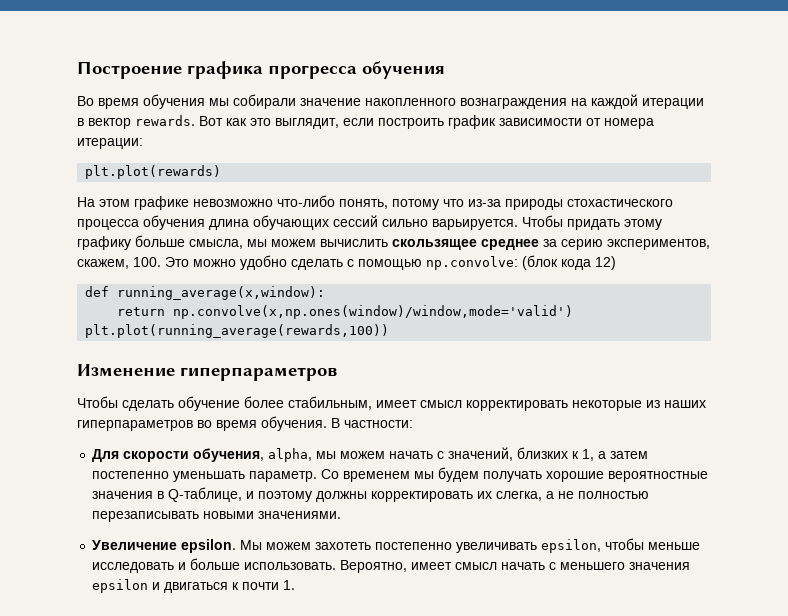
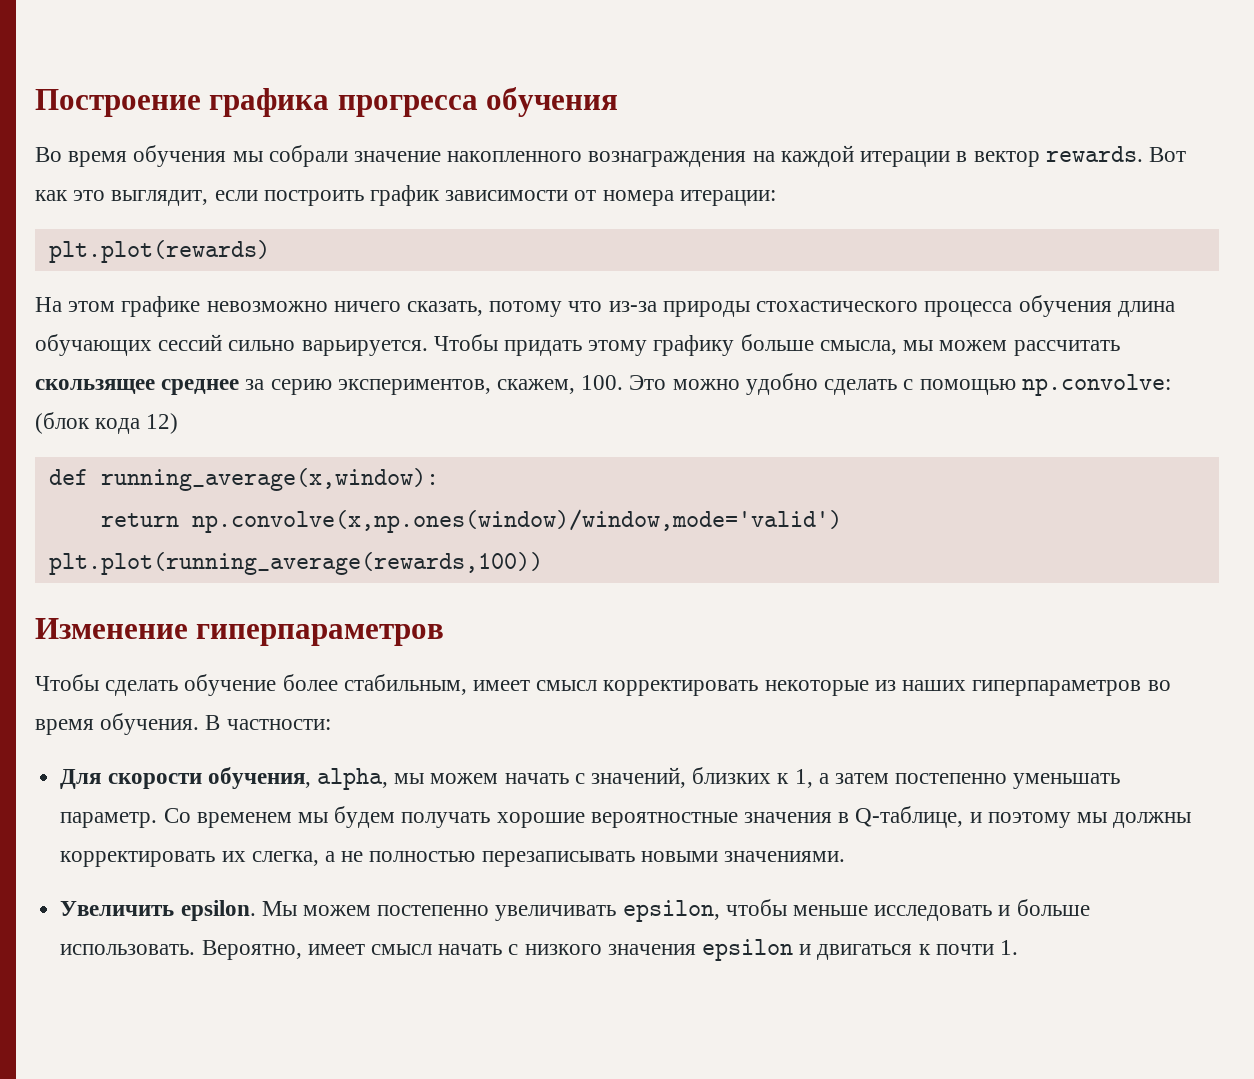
[233,94,296,109] собирали -> [268,145,348,167] собрали
[277,195,388,209] что-либо понять, -> [333,301,484,316] ничего сказать,
[320,239,388,247] вычислить -> [1013,340,1120,356] рассчитать
(313, 496) none -> [1077,812,1108,823] мы
[92,540,178,550] Увеличение -> [60,901,175,916] Увеличить
[315,542,372,550] захотеть -> (371, 910) none
[560,562,626,570] меньшего -> [524,944,602,955] низкого

